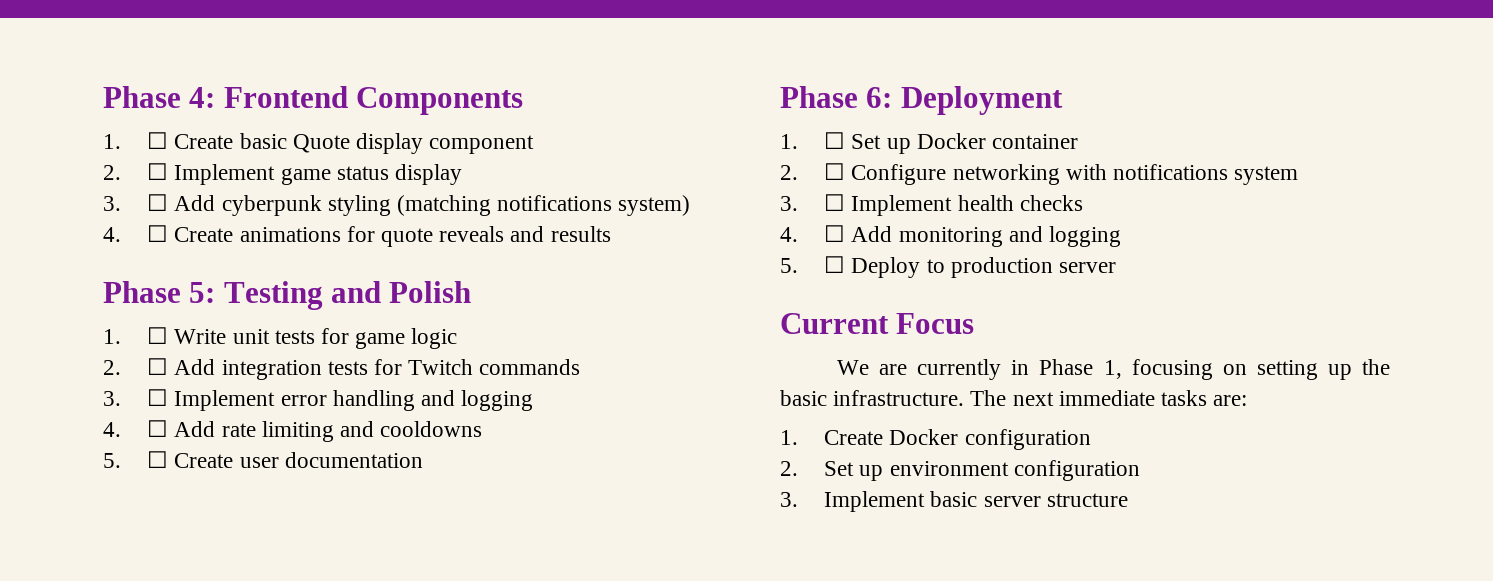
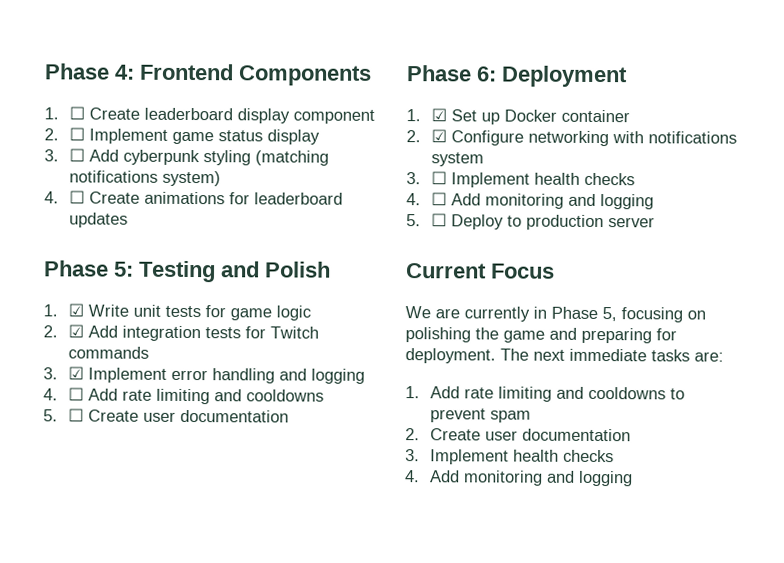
[239,133,350,153] basic Quote -> [144,107,234,121] leaderboard
[381,226,611,247] quote reveals and results -> [254,192,344,205] [69,212,129,228] leaderboard updates
[147,327,169,344] ☐ -> [68,303,85,317] ☑
[147,358,169,375] ☐ -> [68,324,85,338] ☑
[147,389,169,406] ☐ -> [68,366,85,380] ☑
[824,132,846,149] ☐ -> [431,108,448,122] ☑
[824,163,846,180] ☐ -> [431,129,448,143] ☑
[1103,360,1122,379] 1, -> [602,307,617,322] 5,
[1256,359,1390,380] [780,390,965,406] setting up the basic infrastructure. -> [405,327,677,344] [405,348,496,364] polishing the game and preparing for deployment.
[824,429,1091,450] [780,460,1140,481] [780,491,1128,512] Create Docker configuration // 2. Set up environment configuration // 3. Implement basic server structure -> [430,386,686,402] [430,408,532,423] [405,428,632,442] [405,449,615,465] [405,470,634,487] Add rate limiting and cooldowns to prevent spam // 2. Create user documentation // 3. Implement health checks // 4. Add monitoring and logging

